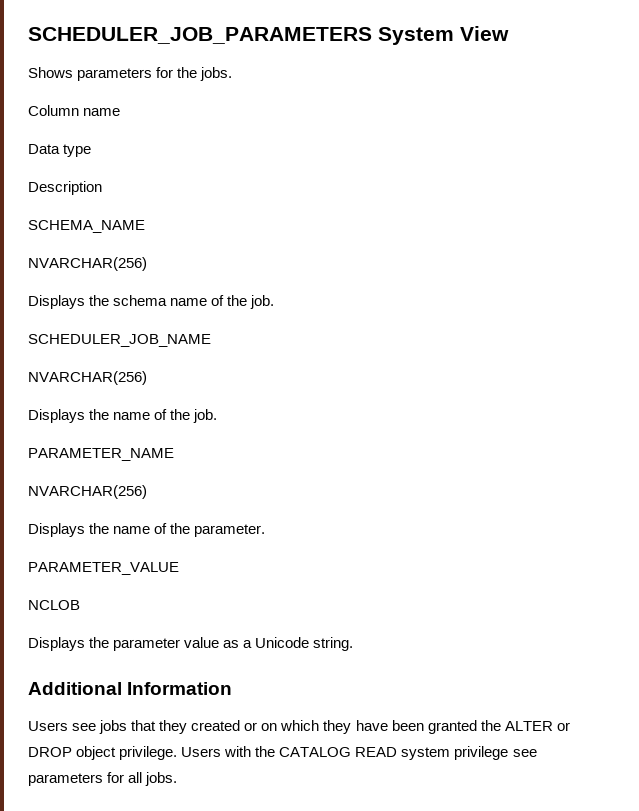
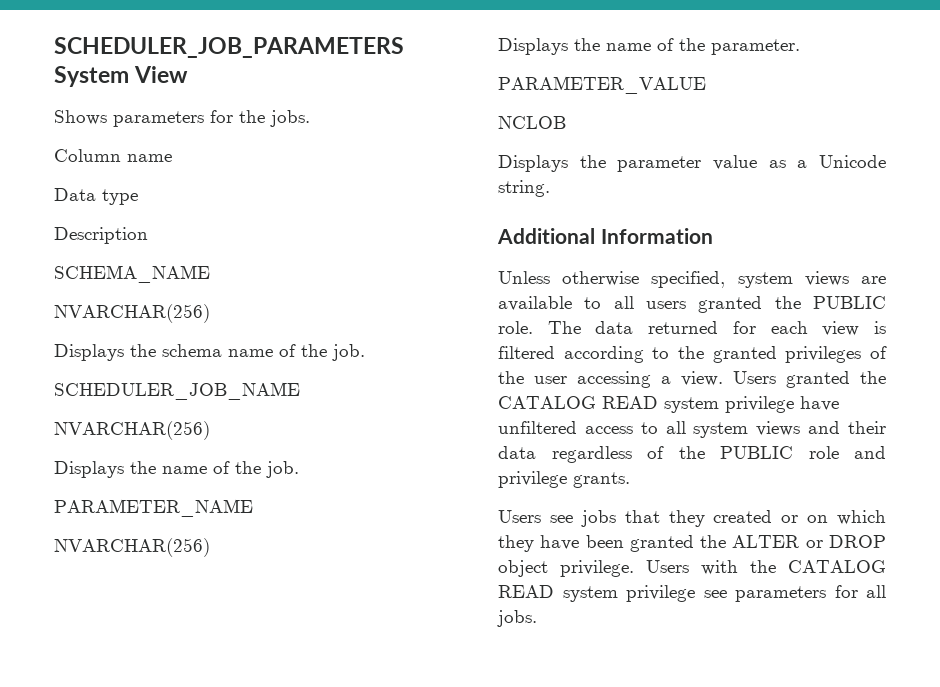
(233, 688) none -> [498,271,886,288] [498,296,886,313] [498,321,886,336] [498,346,887,363] [498,371,886,388] [498,396,839,413] [498,421,886,438] [498,446,886,463] [498,471,630,488] // Unless otherwise specified, system views are available to all users granted the PUBLIC role. The data returned for each view is filtered according to the granted privileges of the user accessing a view. Users granted the CATALOG READ system privilege have unfiltered access to all system views and their data regardless of the PUBLIC role and privilege grants.

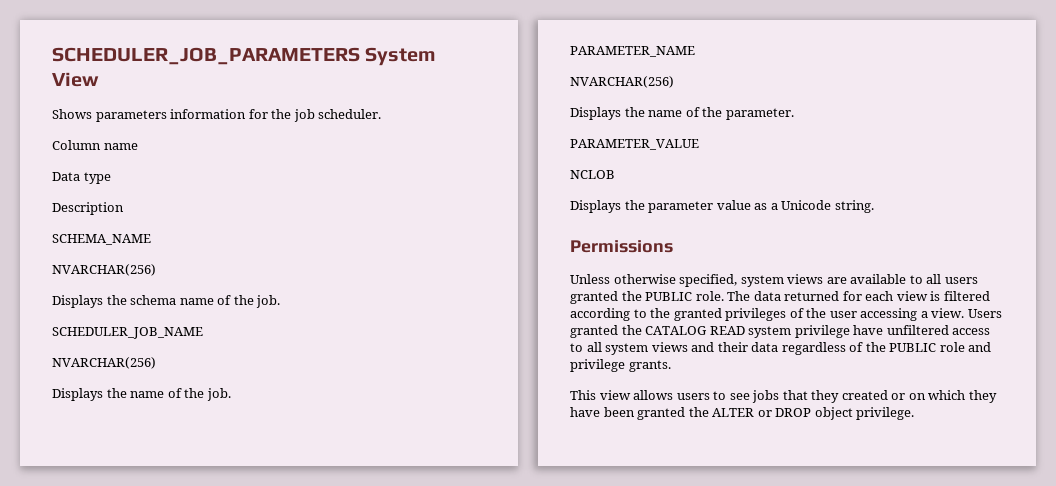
(204, 119) none -> [170,109,247,119] information
[270,110,310,127] jobs. -> [293,109,382,122] job scheduler.
[497,228,713,244] Additional Information -> [570,240,673,253] Permissions
[498,510,541,523] Users -> [570,390,727,400] This view allows users to
[646,560,886,575] [498,585,886,602] [497,610,537,627] Users with the CATALOG READ system privilege see parameters for all jobs. -> (915, 413) none

